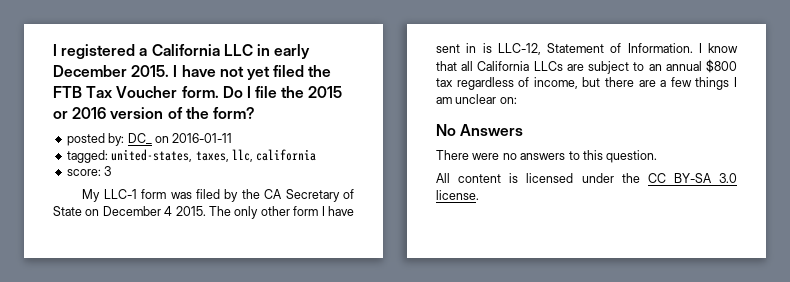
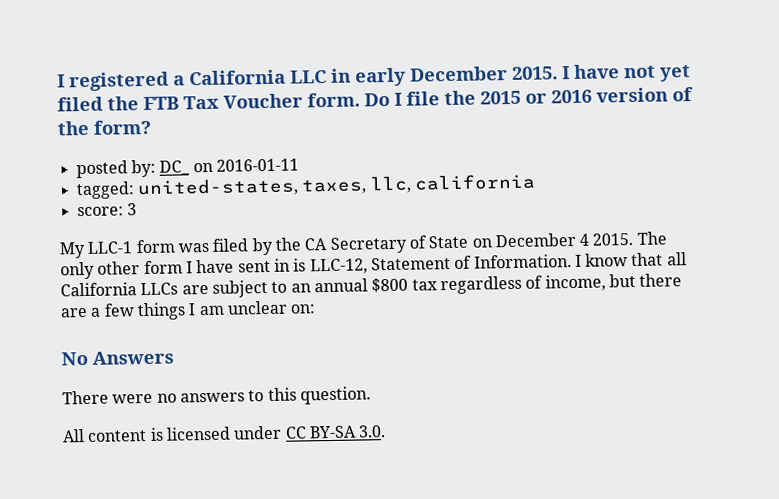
[621,173,640,183] the -> (283, 432) none
[719,173,737,183] [436,190,479,200] 3.0 license. -> [358,425,387,438] 3.0.

